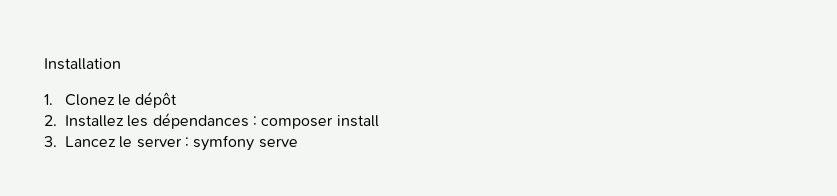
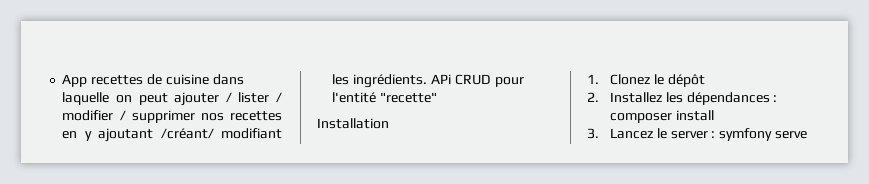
(44, 64) none -> [62,74,244,87] [62,92,282,106] [62,110,282,123] [62,128,282,142] [332,74,524,88] [332,92,438,103] App recettes de cuisine dans laquelle on peut ajouter / lister / modifier / supprimer nos recettes en y ajoutant /créant/ modifiant les ingrédients. APi CRUD pour l'entité "recette" //

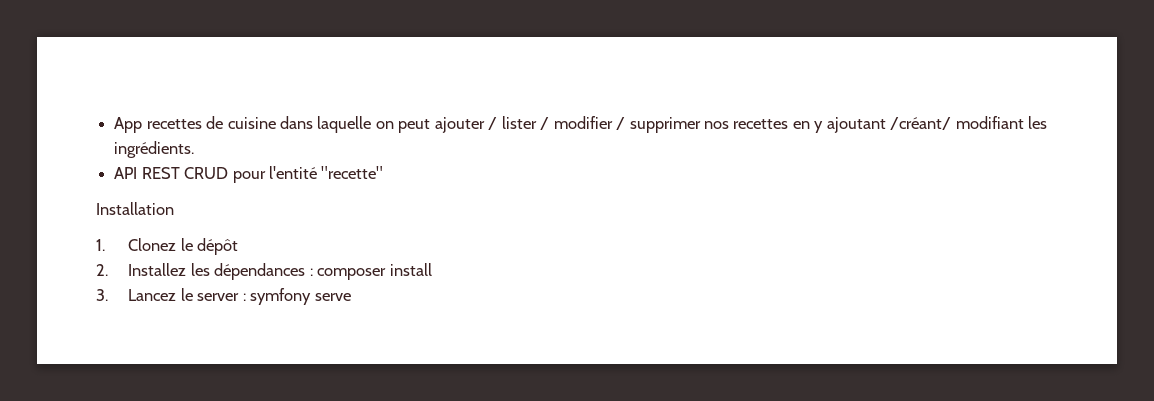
[430,74,451,84] APi -> [114,167,180,179] // API REST

